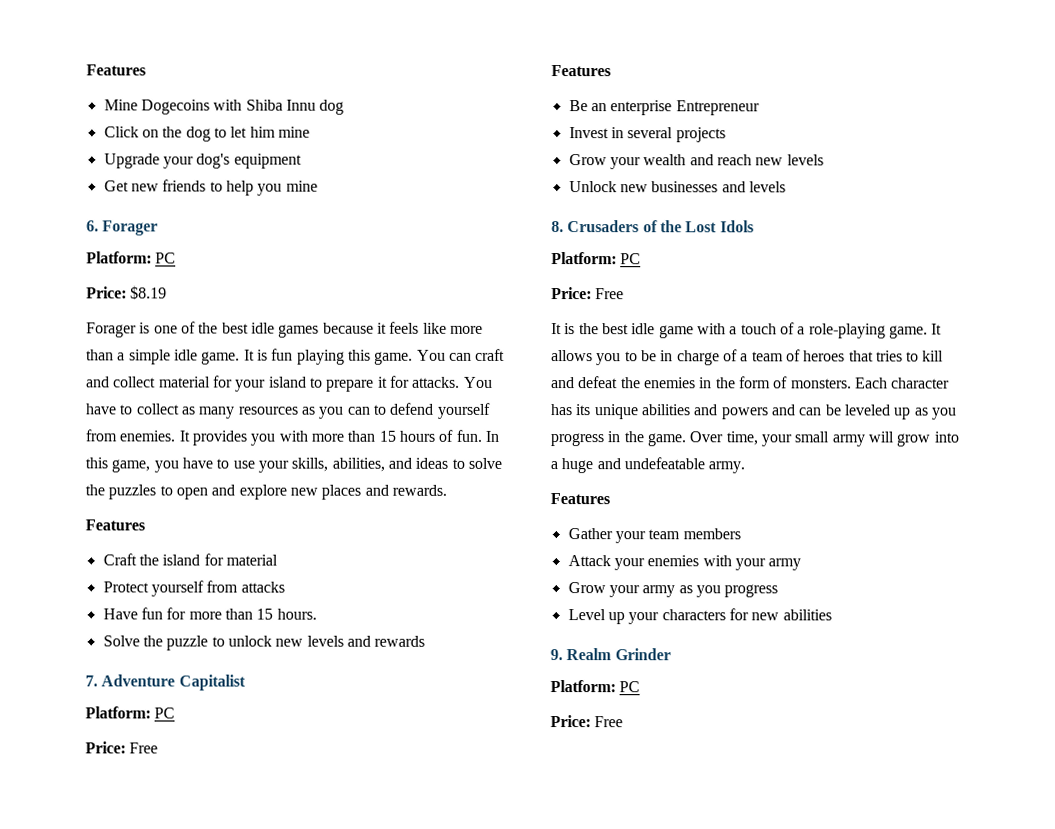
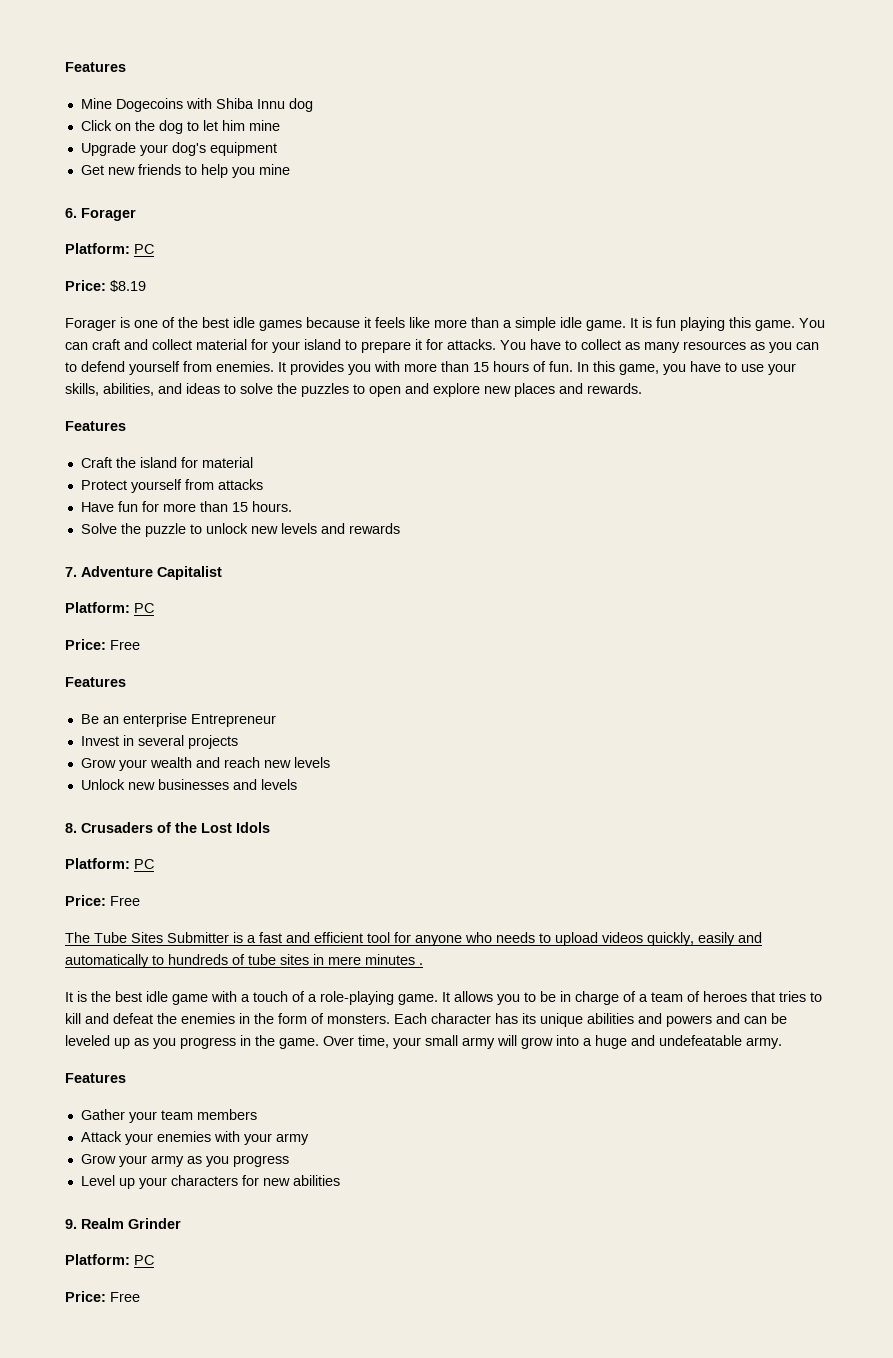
(625, 294) none -> [65,932,762,946] [65,954,423,968] // The Tube Sites Submitter is a fast and efficient tool for anyone who needs to upload videos quickly, easily and automatically to hundreds of tube sites in mere minutes .

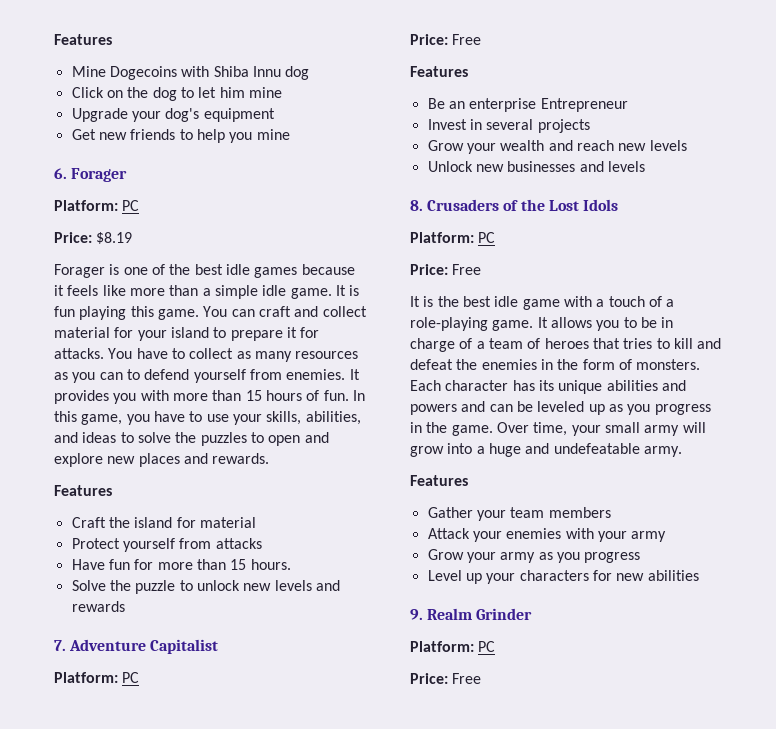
[65,932,762,946] [65,954,423,968] // The Tube Sites Submitter is a fast and efficient tool for anyone who needs to upload videos quickly, easily and automatically to hundreds of tube sites in mere minutes . -> (482, 269) none

